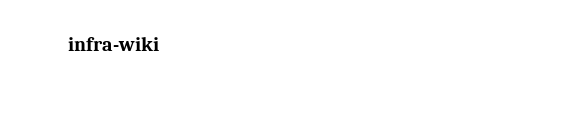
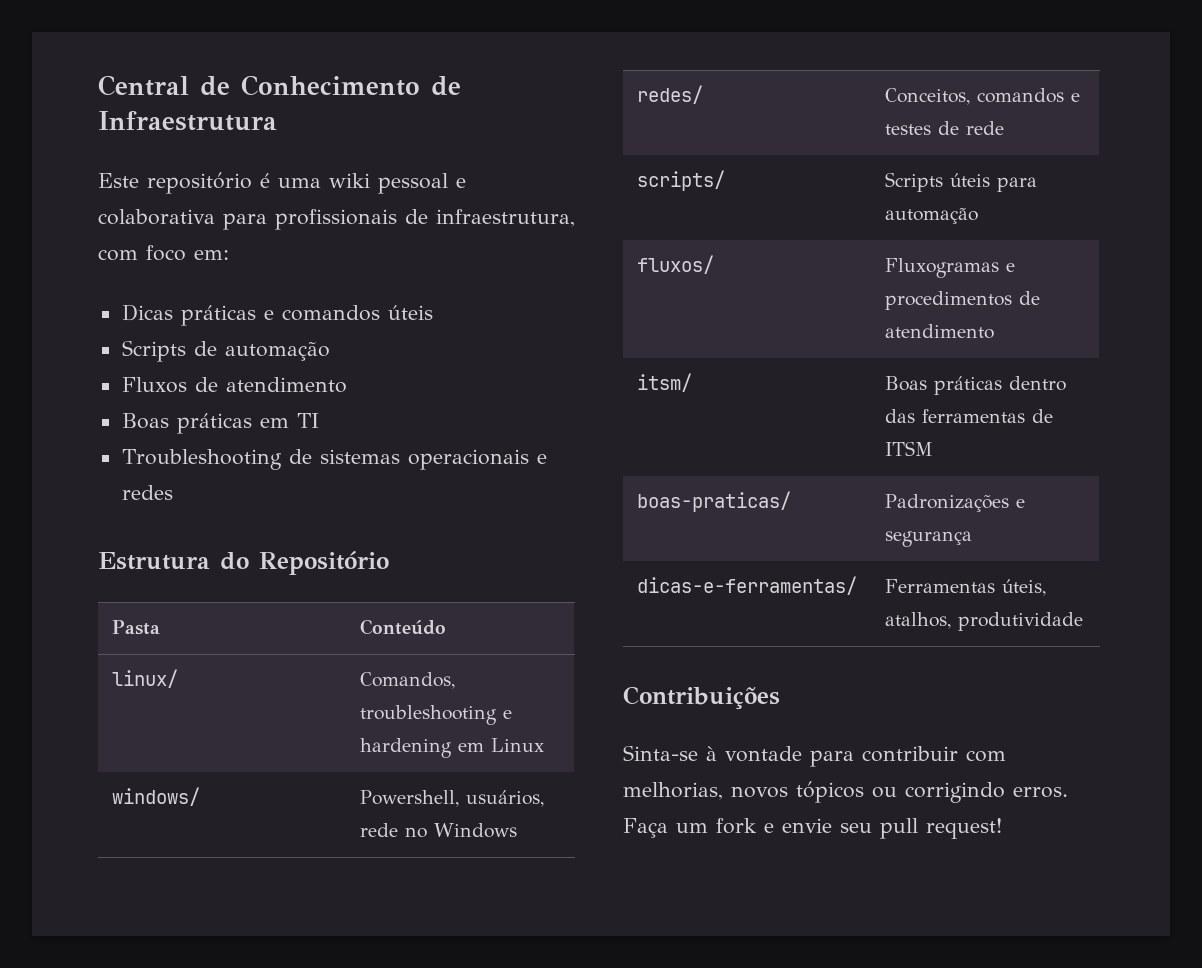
[68,36,159,51] infra-wiki -> [98,75,461,96] [98,111,277,131] [98,172,466,194] [98,209,575,230] [98,245,229,261] [121,304,433,326] [121,340,330,362] [121,377,347,393] [121,413,319,434] [121,449,547,470] [121,485,173,500] [98,551,389,575] [111,620,160,635] [359,619,446,635] [111,669,178,688] [359,672,455,689] [359,705,512,725] [359,738,544,758] [111,787,200,806] [359,790,544,807] [359,823,517,838] [636,85,703,104] [884,88,1080,105] [884,121,1004,135] [636,170,725,191] [884,172,1037,192] [884,208,978,224] [636,255,714,274] [884,258,1015,278] [884,291,1040,310] [884,324,994,339] [636,373,692,392] [884,376,1066,395] [884,409,1053,423] [884,441,933,456] [636,491,791,512] [884,494,1025,512] [884,531,972,547] [636,576,857,595] [884,579,1046,596] [884,612,1083,631] [623,686,780,710] [623,745,1006,767] [623,781,1068,803] [623,818,1002,839] Central de Conhecimento de Infraestrutura // Este repositório é uma wiki pessoal e colaborativa para profissionais de infraestrutura, com foco em: // Dicas práticas e comandos úteis // Scripts de automação // Fluxos de atendimento // Boas práticas em TI // Troubleshooting de sistemas operacionais e redes // Estrutura do Repositório // Pasta | Conteúdo // linux/ | Comandos, troubleshooting e hardening em Linux // windows/ | Powershell, usuários, rede no Windows // redes/ | Conceitos, comandos e testes de rede // scripts/ | Scripts úteis para automação // fluxos/ | Fluxogramas e procedimentos de atendimento // itsm/ | Boas práticas dentro das ferramentas de ITSM // boas-praticas/ | Padronizações e segurança // dicas-e-ferramentas/ | Ferramentas úteis, atalhos, produtividade // Contribuições // Sinta-se à vontade para contribuir com melhorias, novos tópicos ou corrigindo erros. Faça um fork e envie seu pull request!

